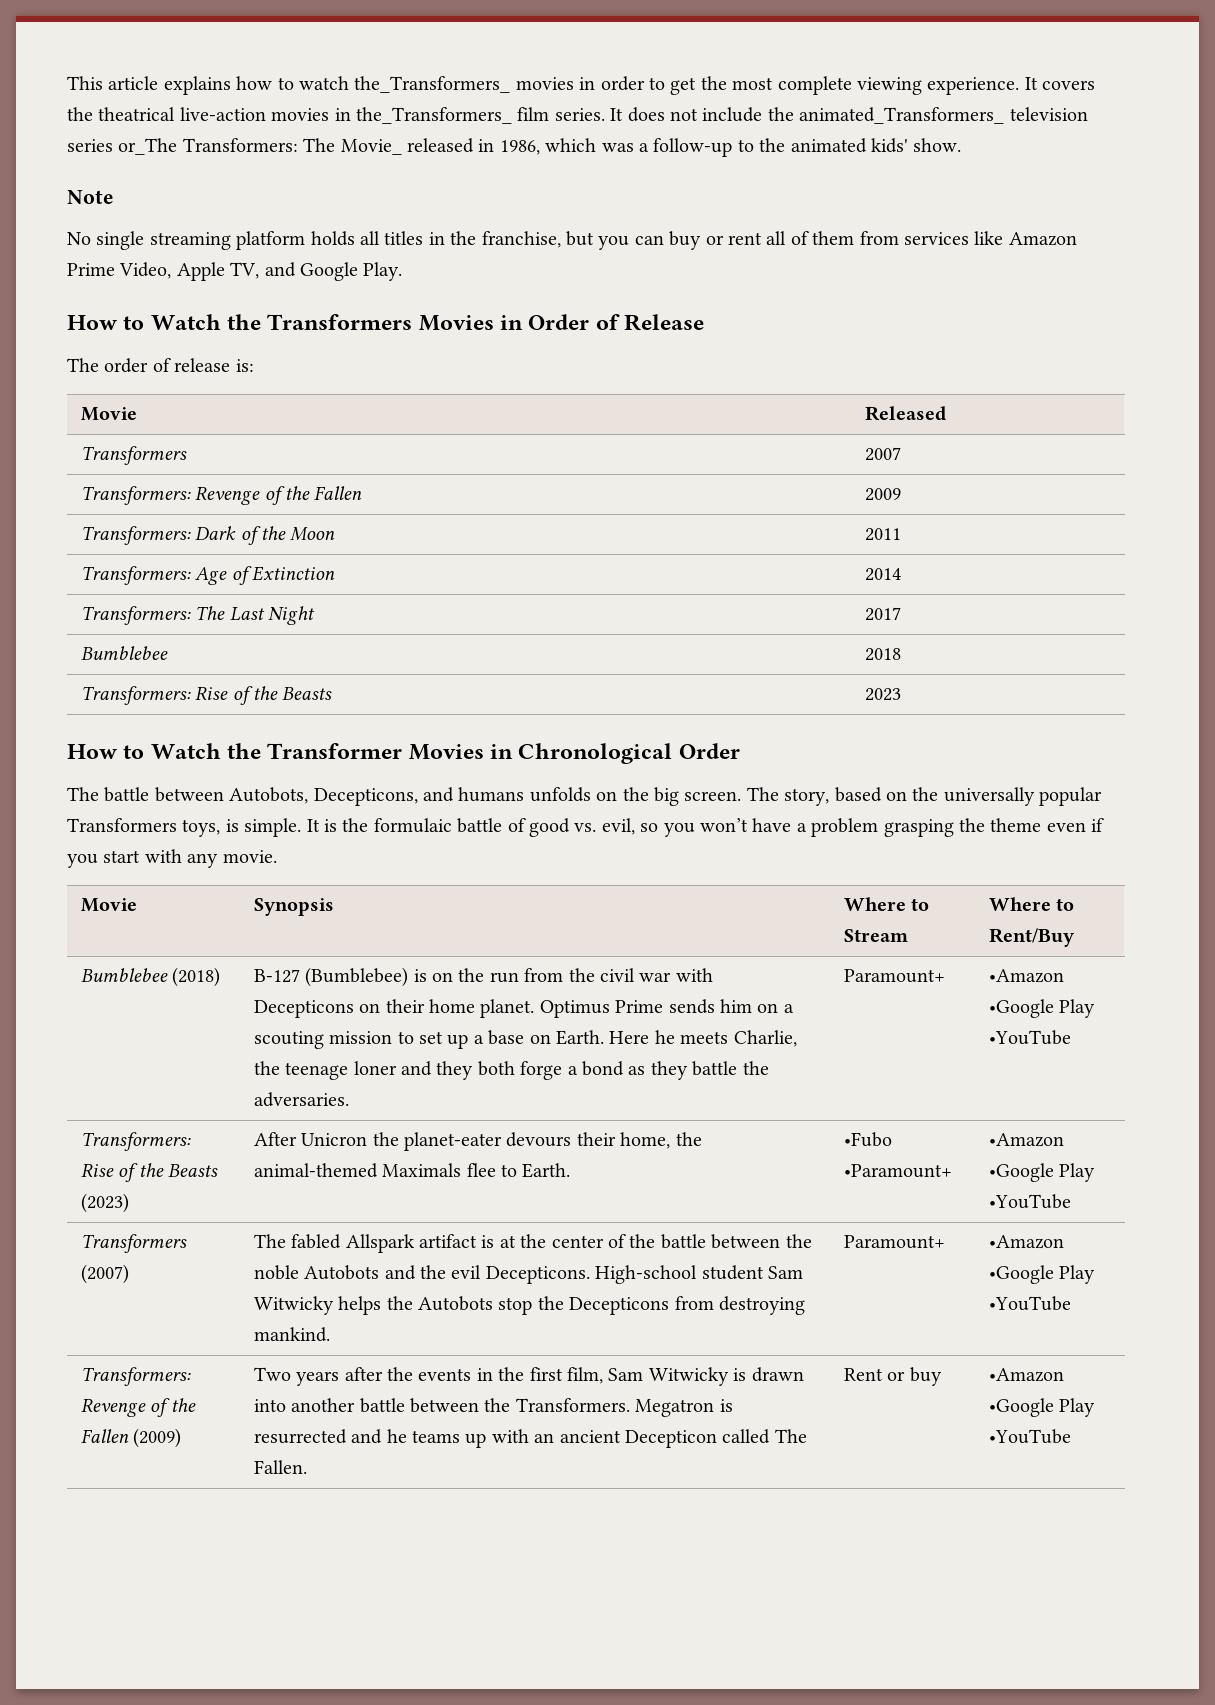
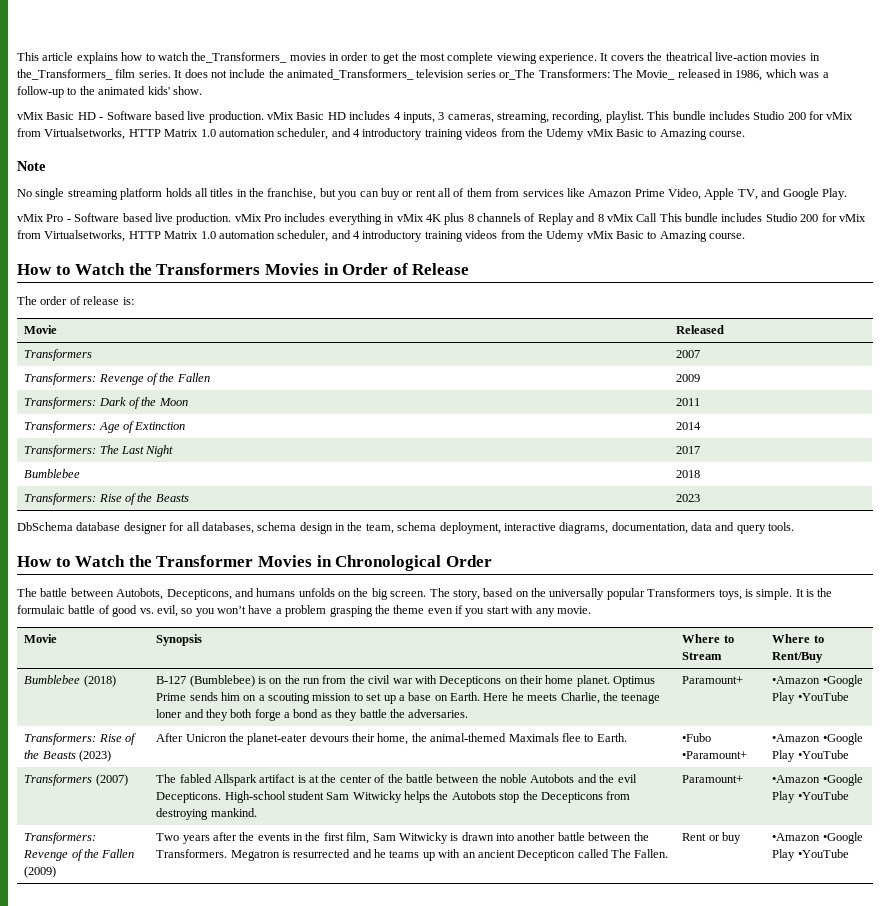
(962, 145) none -> [17,111,854,123] [17,128,746,140] // vMix Basic HD - Software based live production. vMix Basic HD includes 4 inputs, 3 cameras, streaming, recording, playlist. This bundle includes Studio 200 for vMix from Virtualsetworks, HTTP Matrix 1.0 automation scheduler, and 4 introductory training videos from the Udemy vMix Basic to Amazing course.
(403, 271) none -> [17,213,866,225] [17,230,746,242] // vMix Pro - Software based live production. vMix Pro includes everything in vMix 4K plus 8 channels of Replay and 8 vMix Call This bundle includes Studio 200 for vMix from Virtualsetworks, HTTP Matrix 1.0 automation scheduler, and 4 introductory training videos from the Udemy vMix Basic to Amazing course.
(901, 694) none -> [17,522,795,534] // DbSchema database designer for all databases, schema design in the team, schema deployment, interactive diagrams, documentation, data and query tools.

